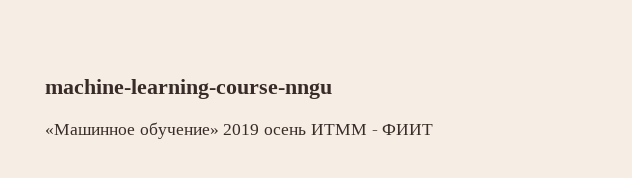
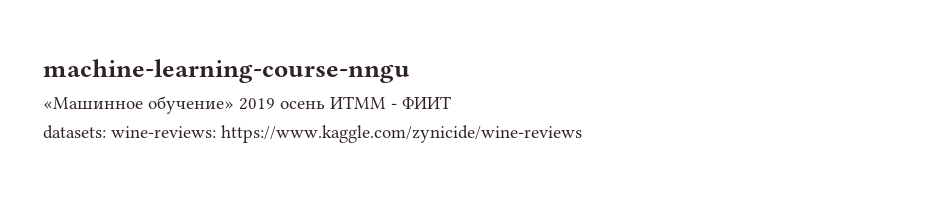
(434, 129) none -> [43,125,582,143] // datasets: wine-reviews: https://www.kaggle.com/zynicide/wine-reviews

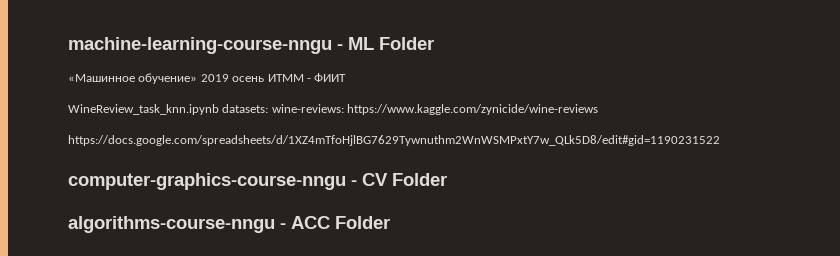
(410, 71) none -> [337,37,434,50] - ML Folder
(451, 102) none -> [68,104,219,115] WineReview_task_knn.ipynb
(582, 134) none -> [68,135,720,146] [68,173,447,190] [68,216,390,233] // https://docs.google.com/spreadsheets/d/1XZ4mTfoHjlBG7629Tywnuthm2WnWSMPxtY7w_QLk5D8/edit#gid=1190231522 // computer-graphics-course-nngu - CV Folder // algorithms-course-nngu - ACC Folder

